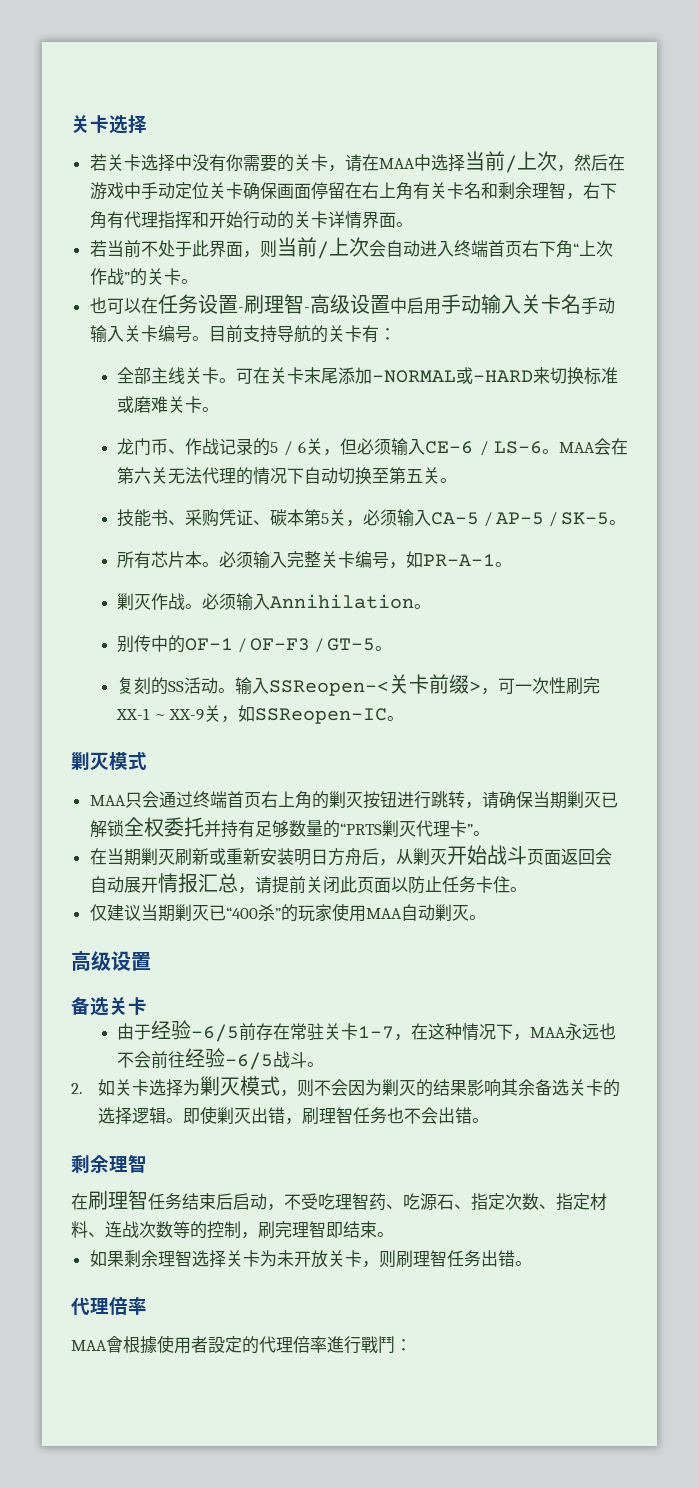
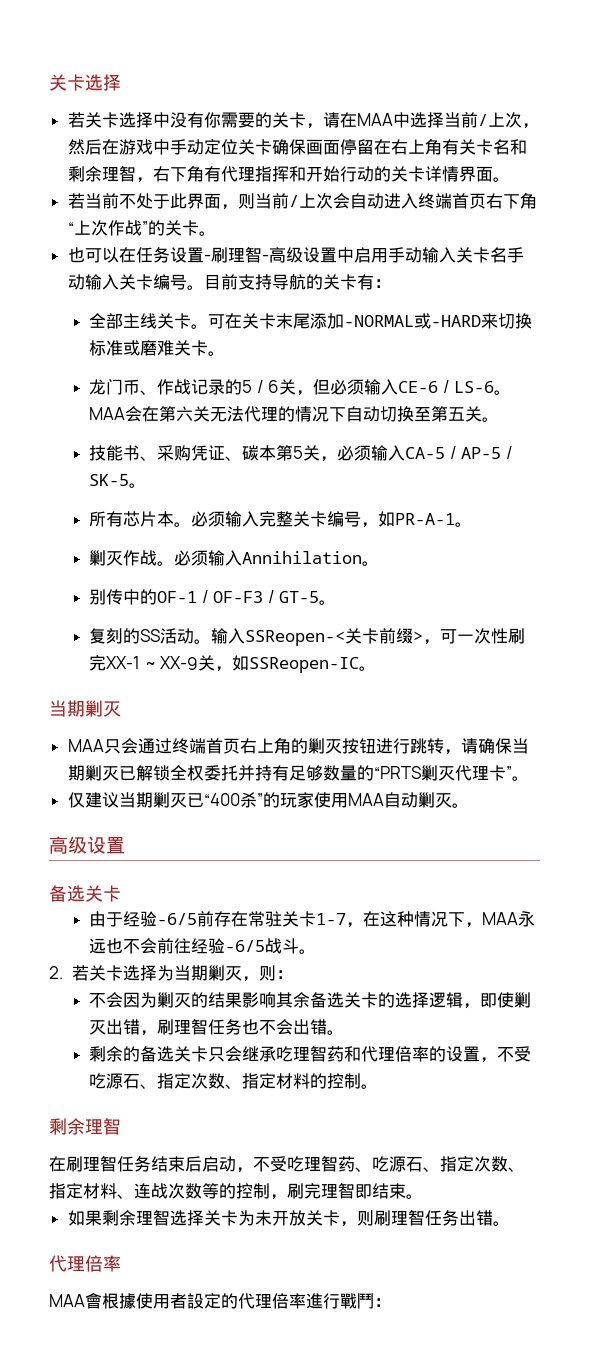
[71,752,147,771] 剿灭模式 -> [49,700,121,717] 当期剿灭
[89,845,612,866] [89,873,527,894] // 在当期剿灭刷新或重新安装明日方舟后，从剿灭开始战斗页面返回会自动展开情报汇总，请提前关闭此页面以防止任务卡住。 -> (529, 778) none
[98,1079,116,1096] 如 -> [71,965,89,981] 若
[200,1076,315,1097] 剿灭模式，则 -> [173,965,293,982] 当期剿灭，则： //
[166,1118,184,1123] 。 -> [463,1003,481,1009] ，
(490, 1120) none -> [89,1045,532,1063] [89,1073,379,1089] // 剩余的备选关卡只会继承吃理智药和代理倍率的设置，不受吃源石、指定次数、指定材料的控制。

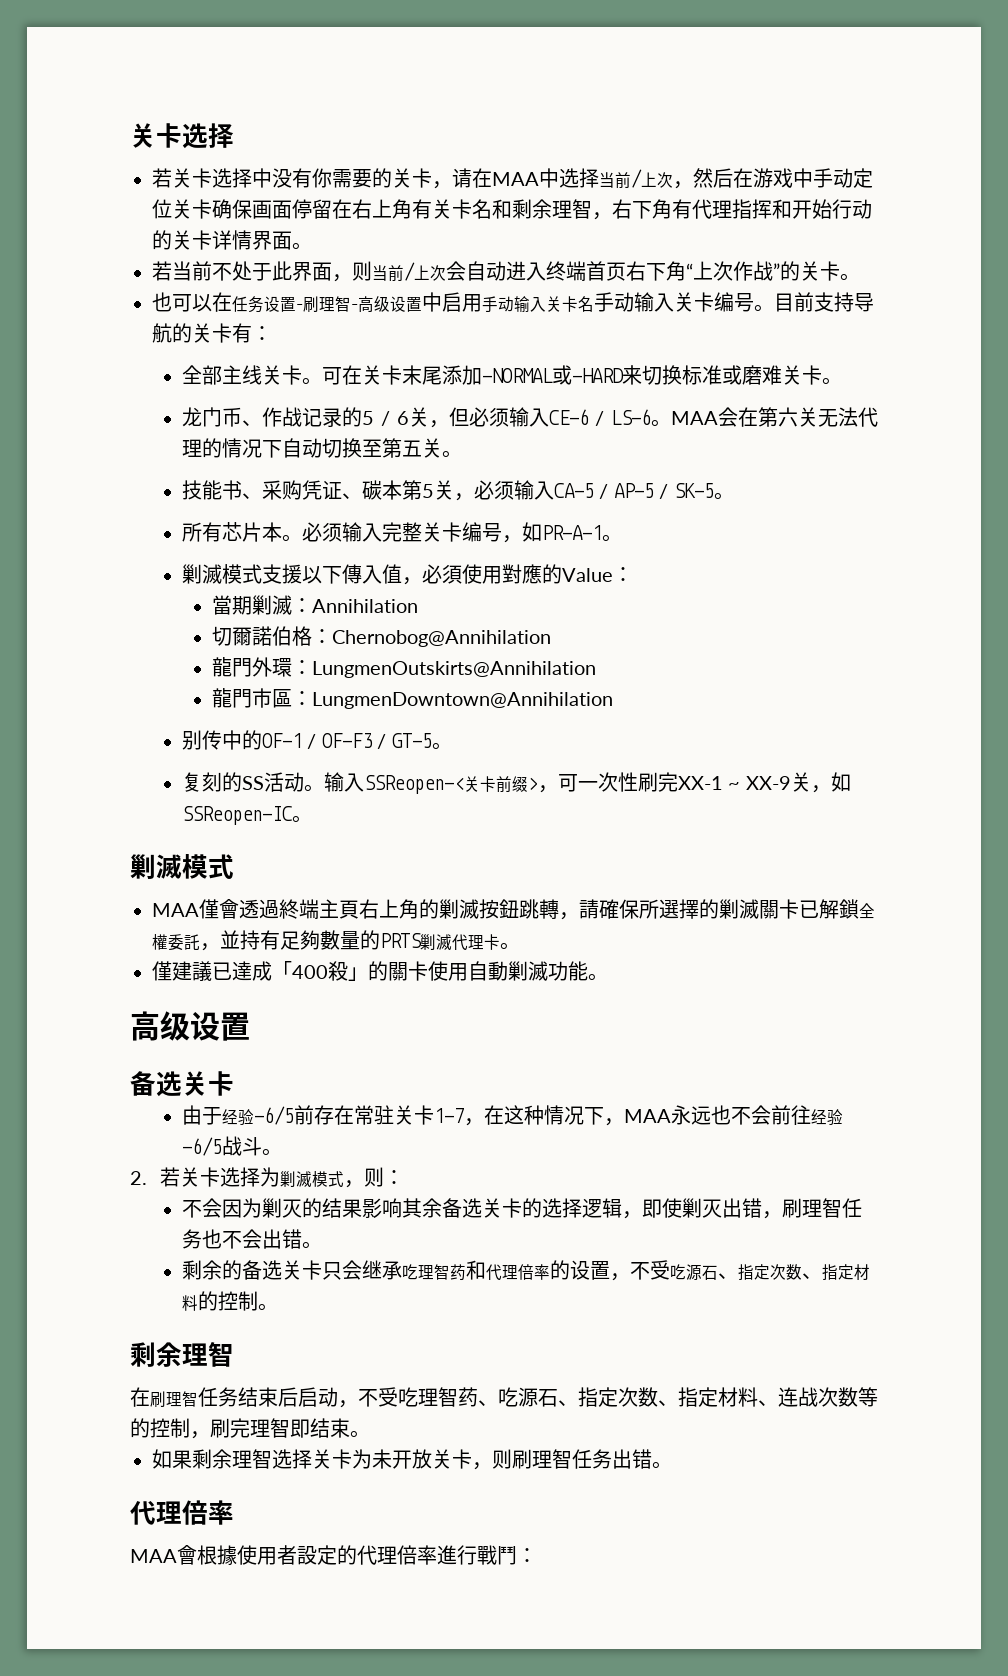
[106,550,380,566] 灭作战。必须输入Annihilation。 -> [202,564,634,585] [212,595,419,615] [212,626,552,647] [212,657,597,678] [212,688,614,709] 滅模式支援以下傳入值，必須使用對應的Value： // 當期剿滅：Annihilation // 切爾諾伯格：Chernobog@Annihilation // 龍門外環：LungmenOutskirts@Annihilation // 龍門市區：LungmenDowntown@Annihilation
[49,700,121,717] [67,737,529,755] [67,765,529,781] [67,792,452,808] 当期剿灭 // MAA只会通过终端首页右上角的剿灭按钮进行跳转，请确保当期剿灭已解锁全权委托并持有足够数量的“PRTS剿灭代理卡”。 // 仅建议当期剿灭已“400杀”的玩家使用MAA自动剿灭 -> [130,854,234,879] [152,899,875,920] [152,930,520,951] [152,961,588,981] 剿滅模式 // MAA僅會透過終端主頁右上角的剿滅按鈕跳轉，請確保所選擇的剿滅關卡已解鎖全權委託，並持有足夠數量的PRTS剿滅代理卡。 // 僅建議已達成「400殺」的關卡使用自動剿滅功能
[173,965,242,981] 当期剿灭 -> [280,1171,345,1188] 剿滅模式

